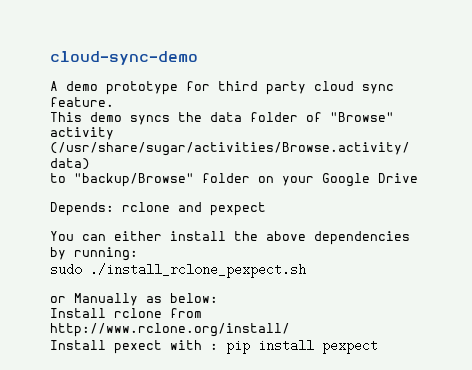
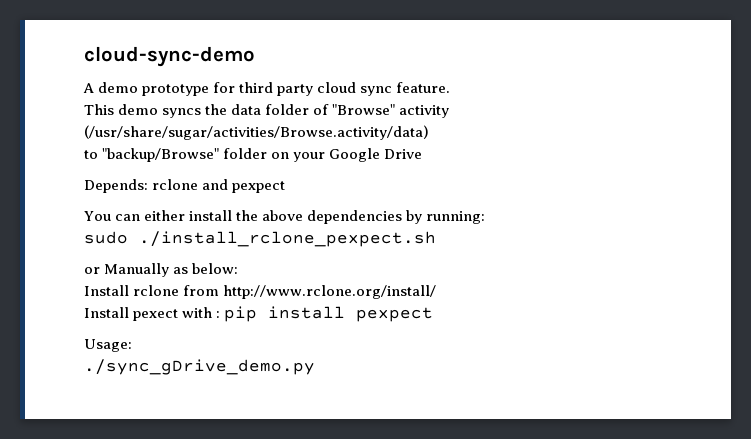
(378, 346) none -> [84,339,132,352] [84,359,315,375] // Usage: // ./sync_gDrive_demo.py

